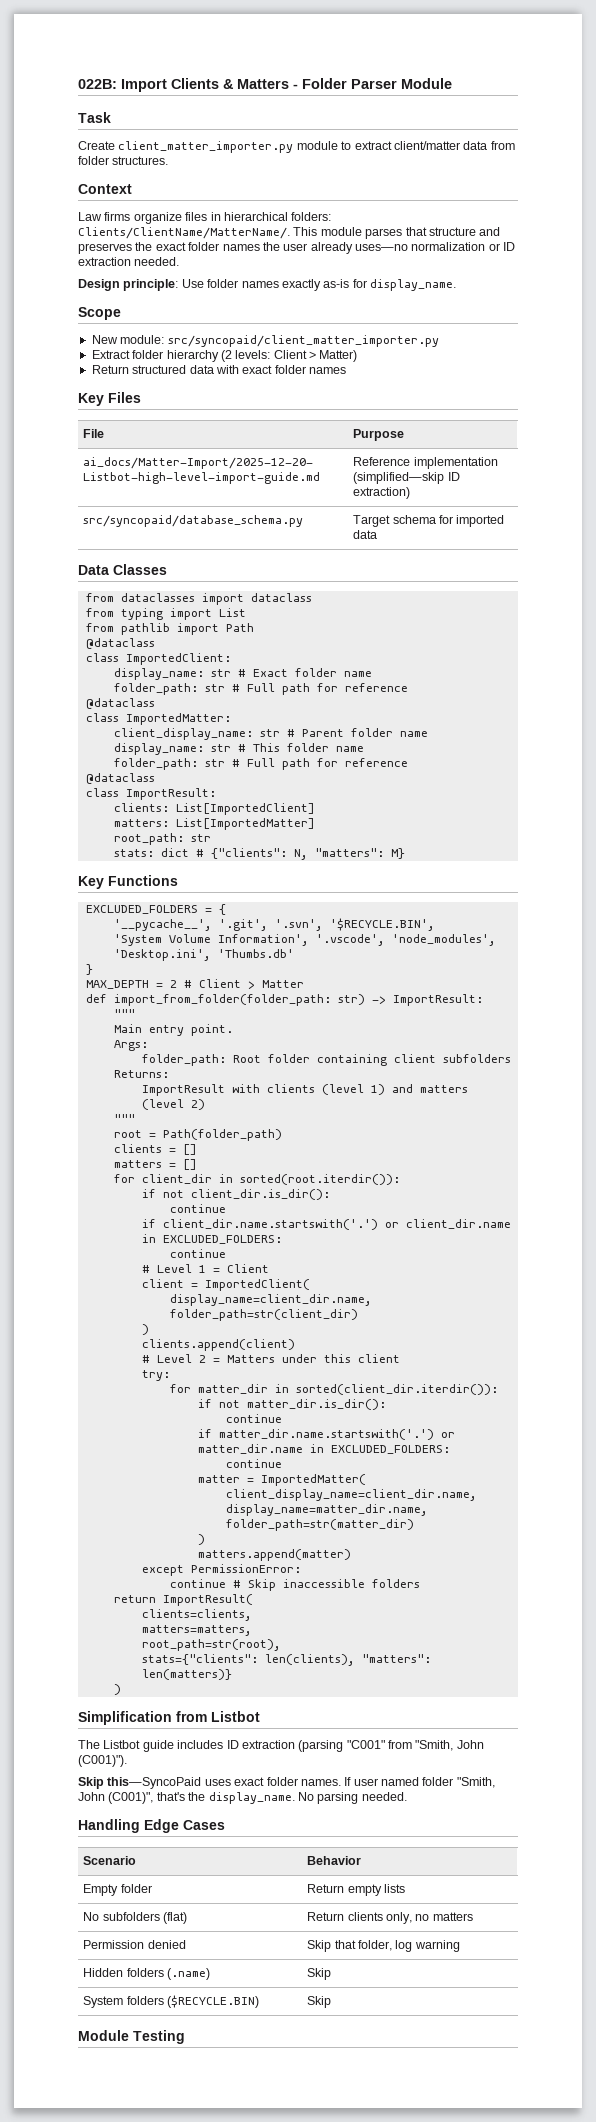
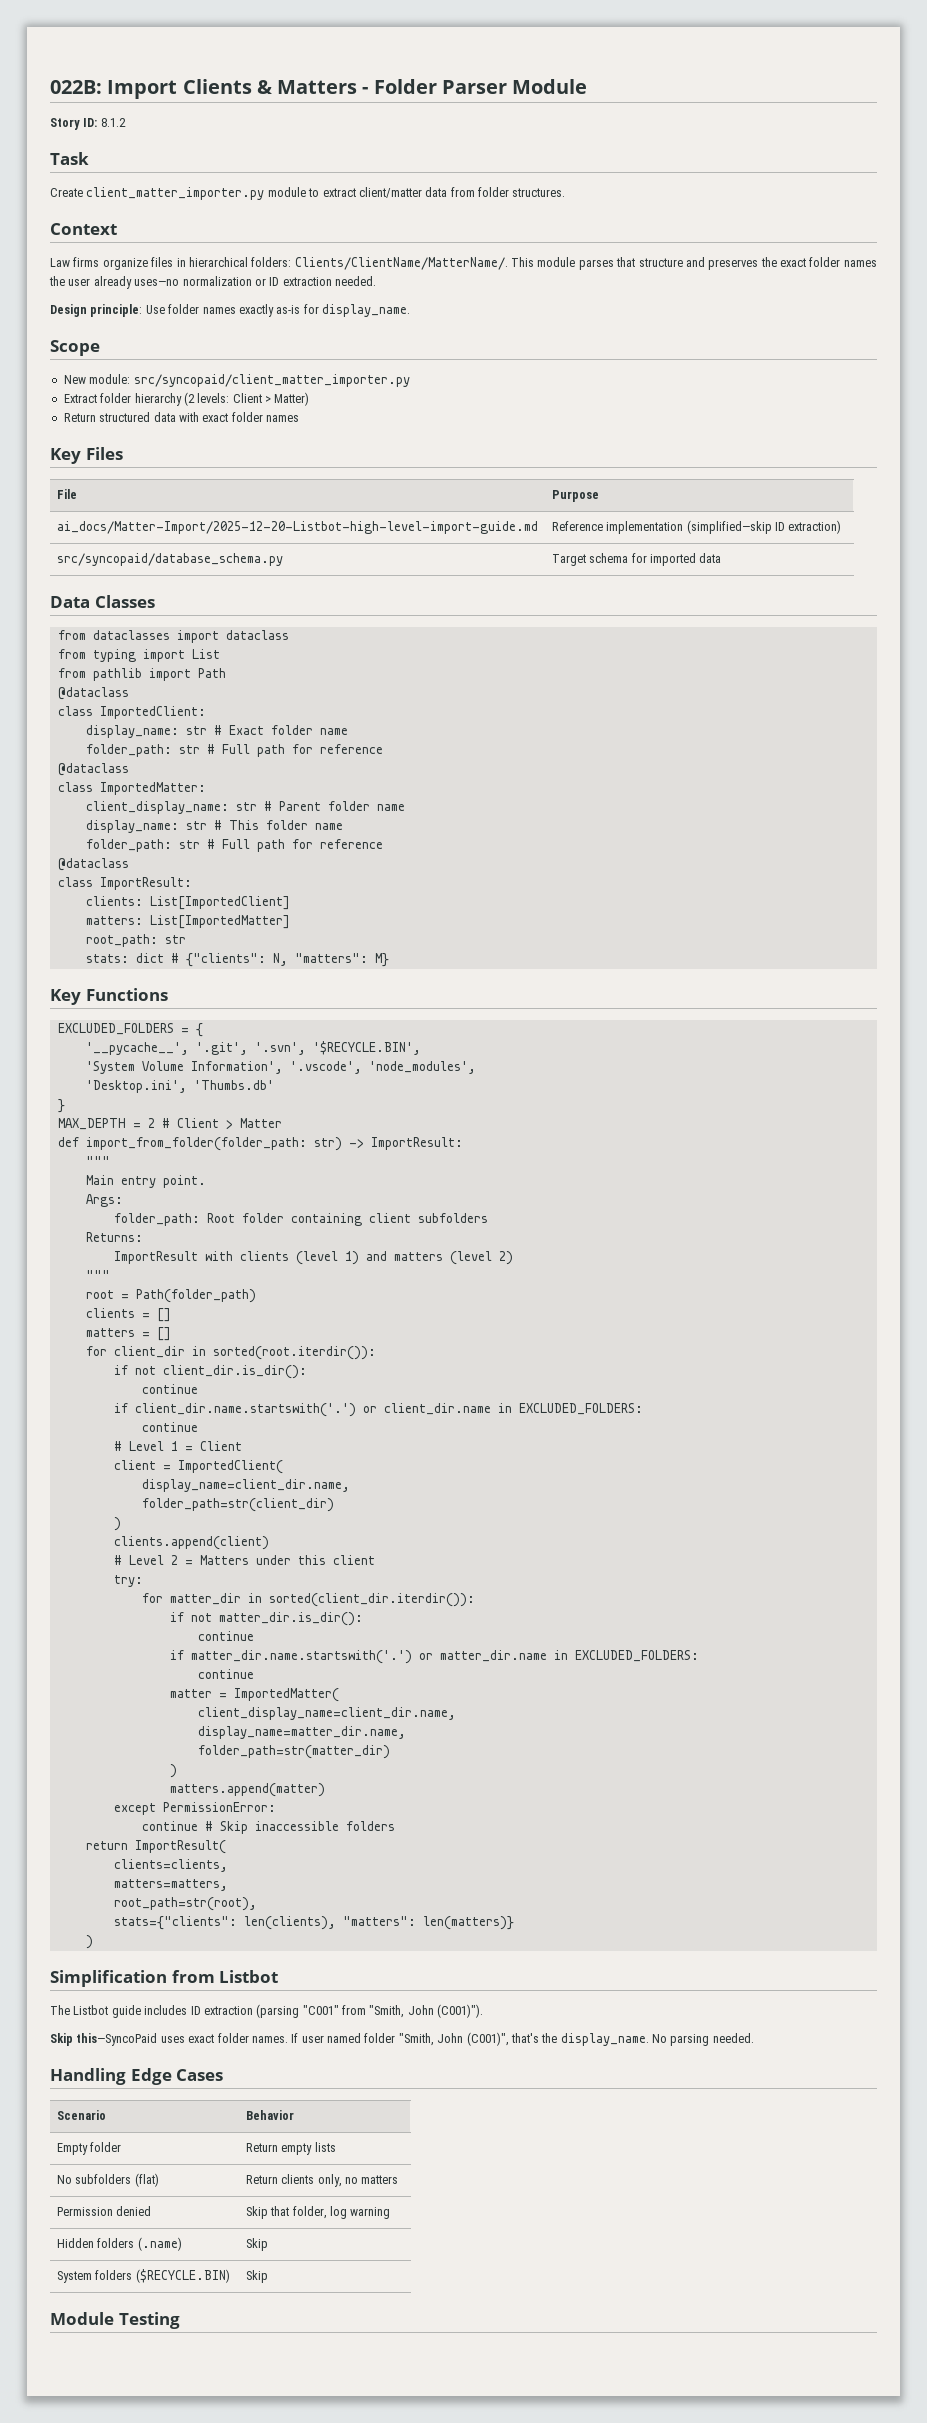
(452, 83) none -> [50,118,126,130] // Story ID: 8.1.2

